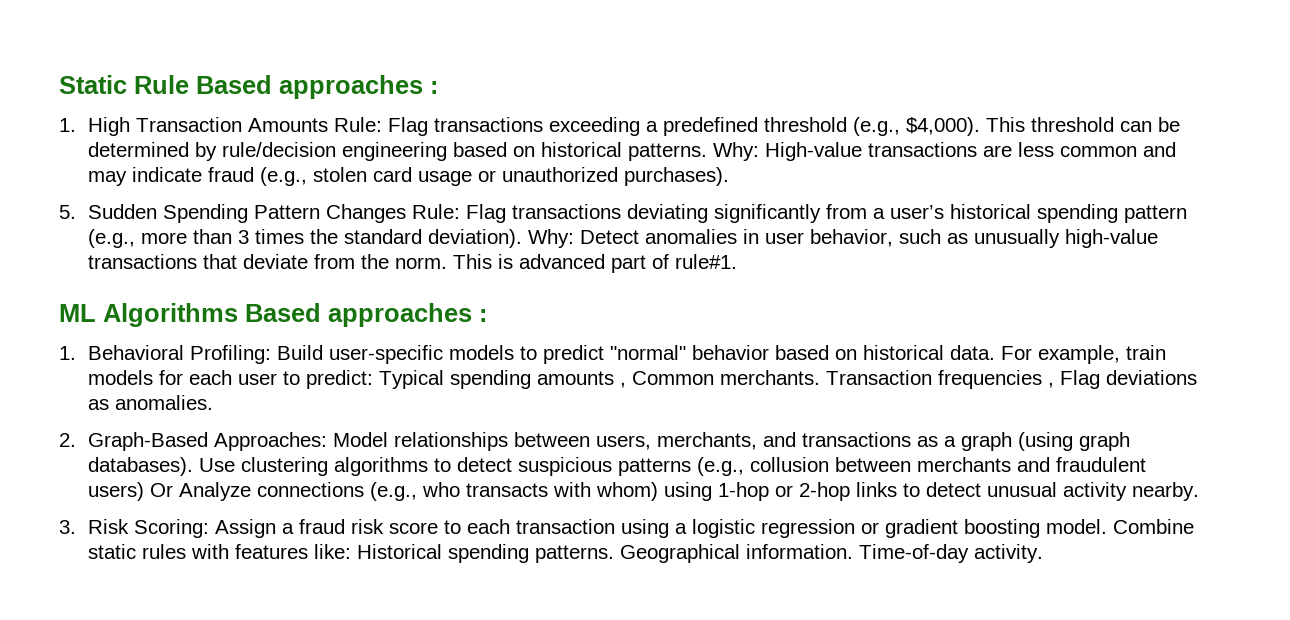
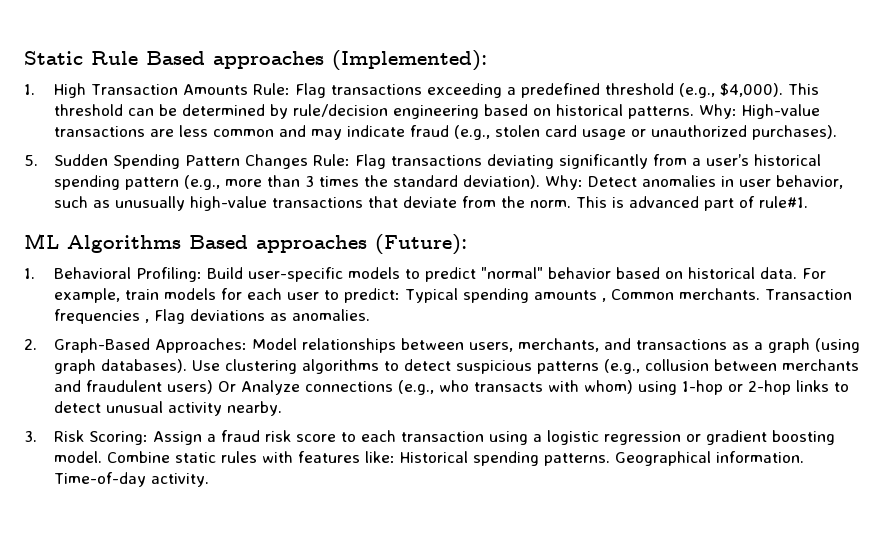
[430,81,438,94] : -> [332,50,487,71] (Implemented):
[479,309,487,322] : -> [375,234,467,255] (Future):

